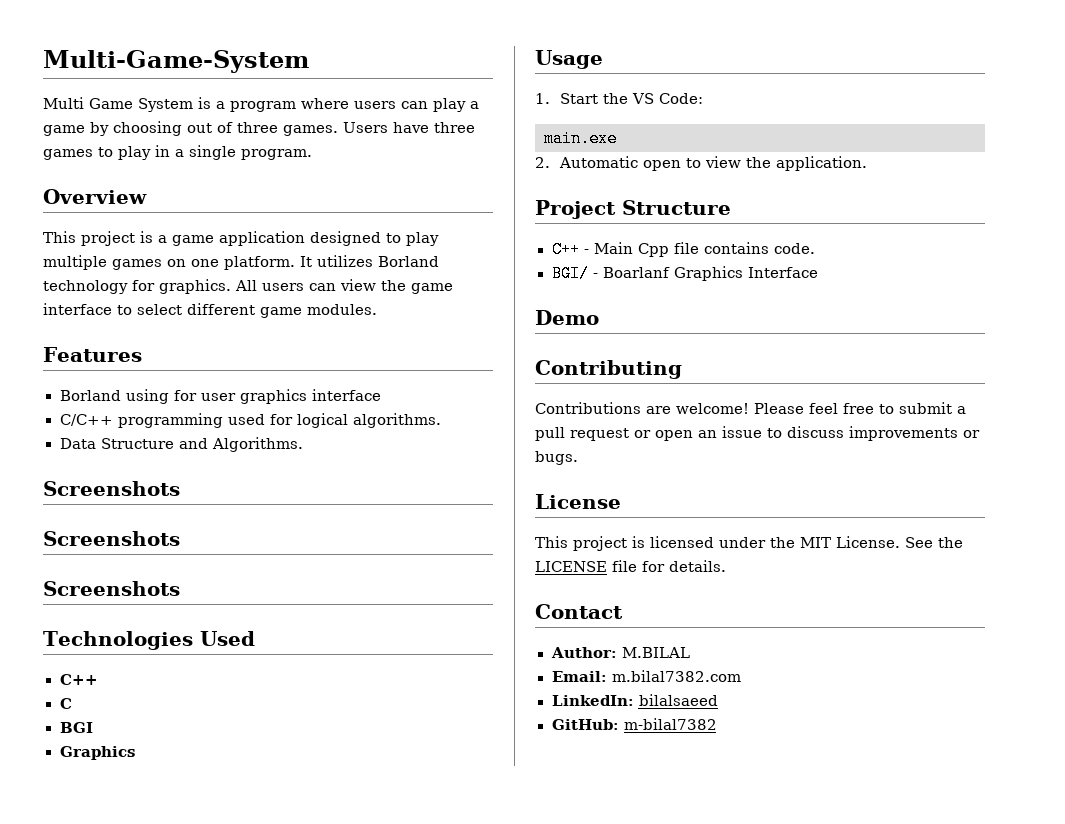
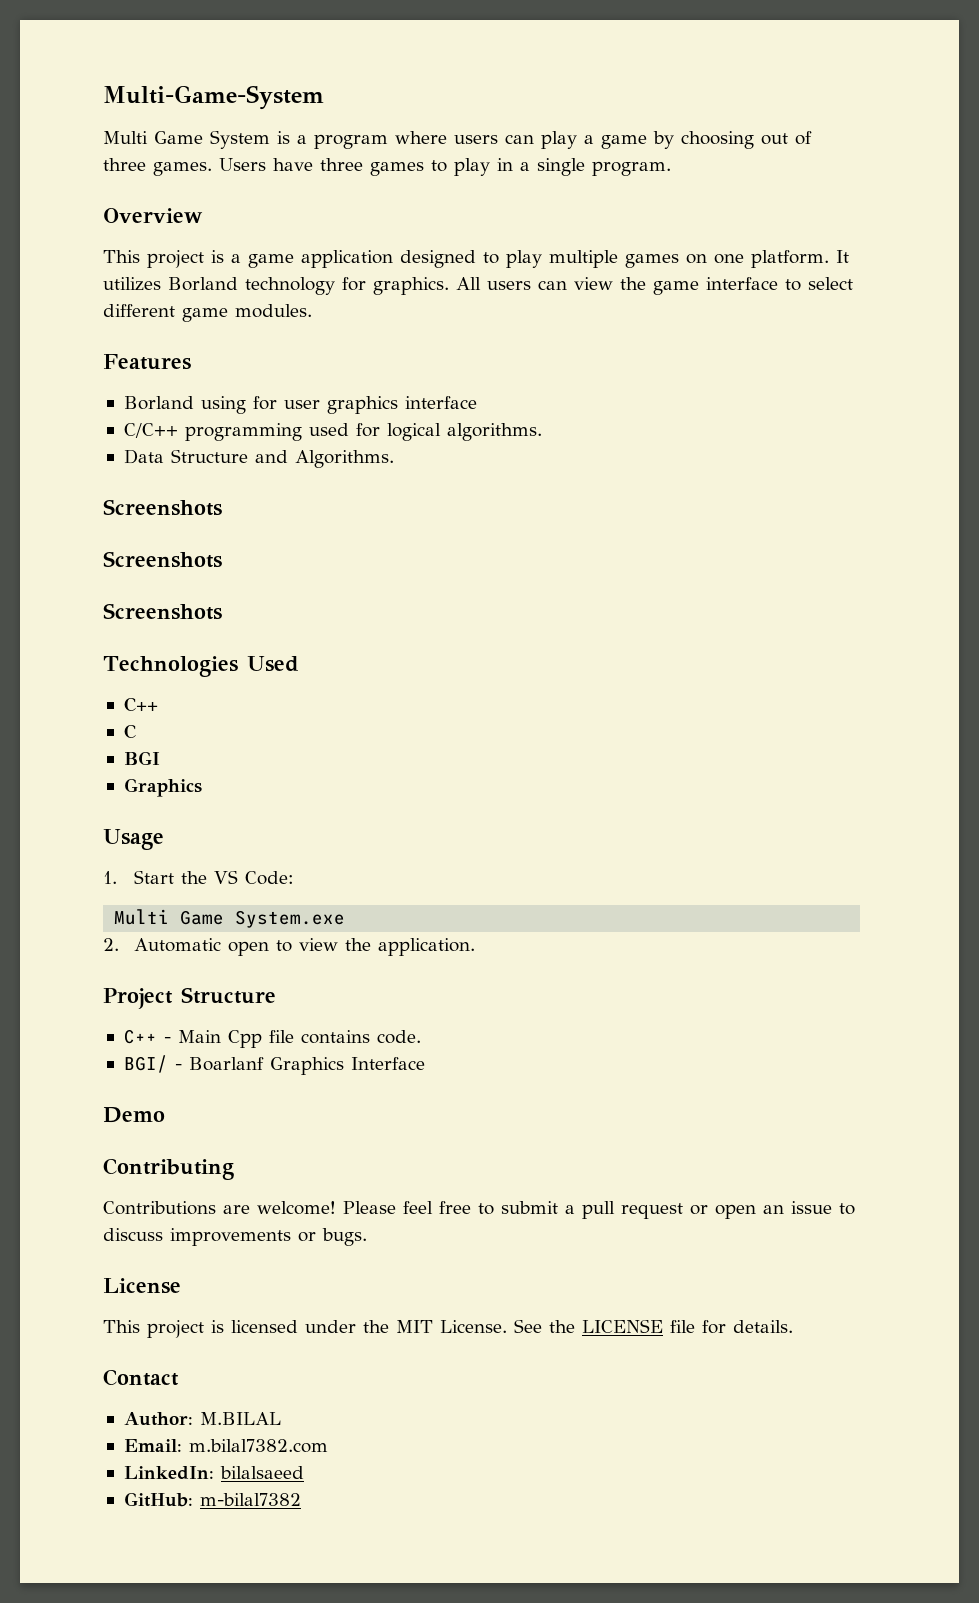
[544,130,617,147] main.exe -> [114,909,346,928] Multi Game System.exe

